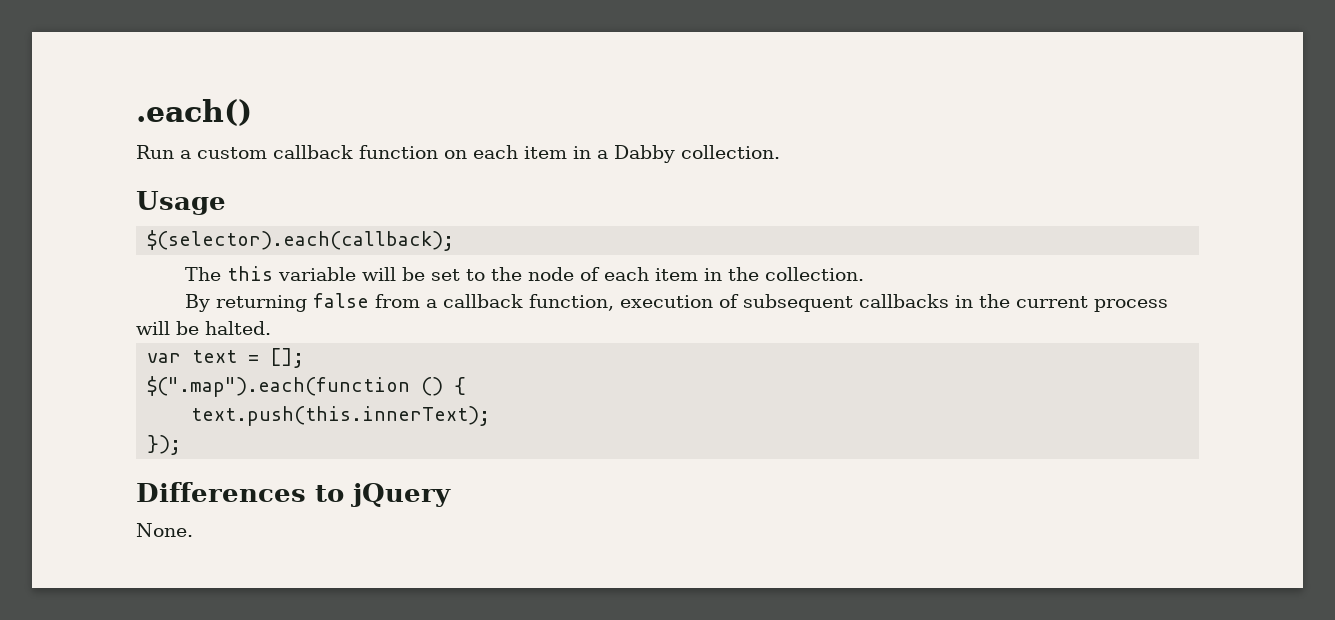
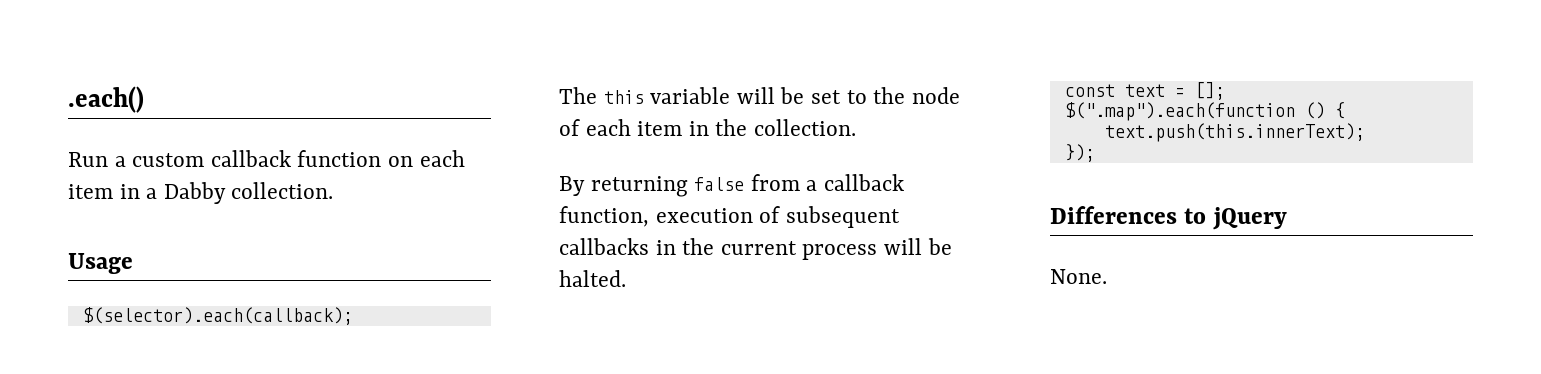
[147,353,182,363] var -> [1064,84,1115,97] const

